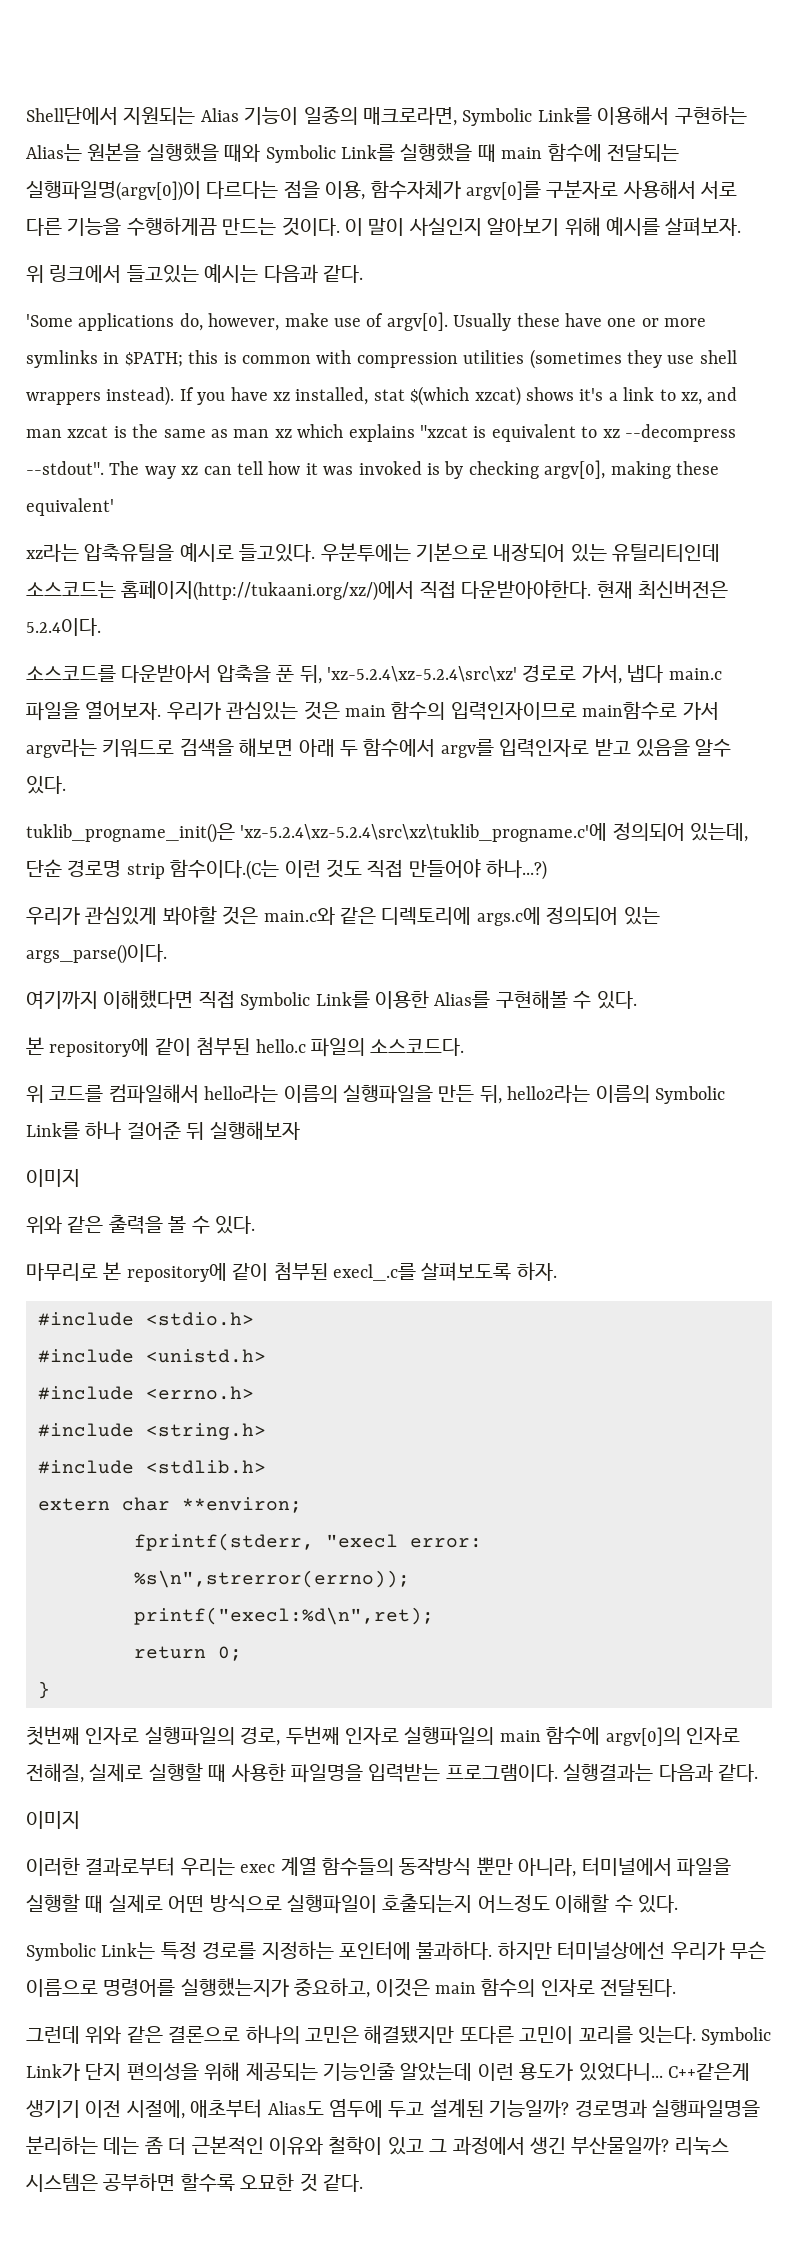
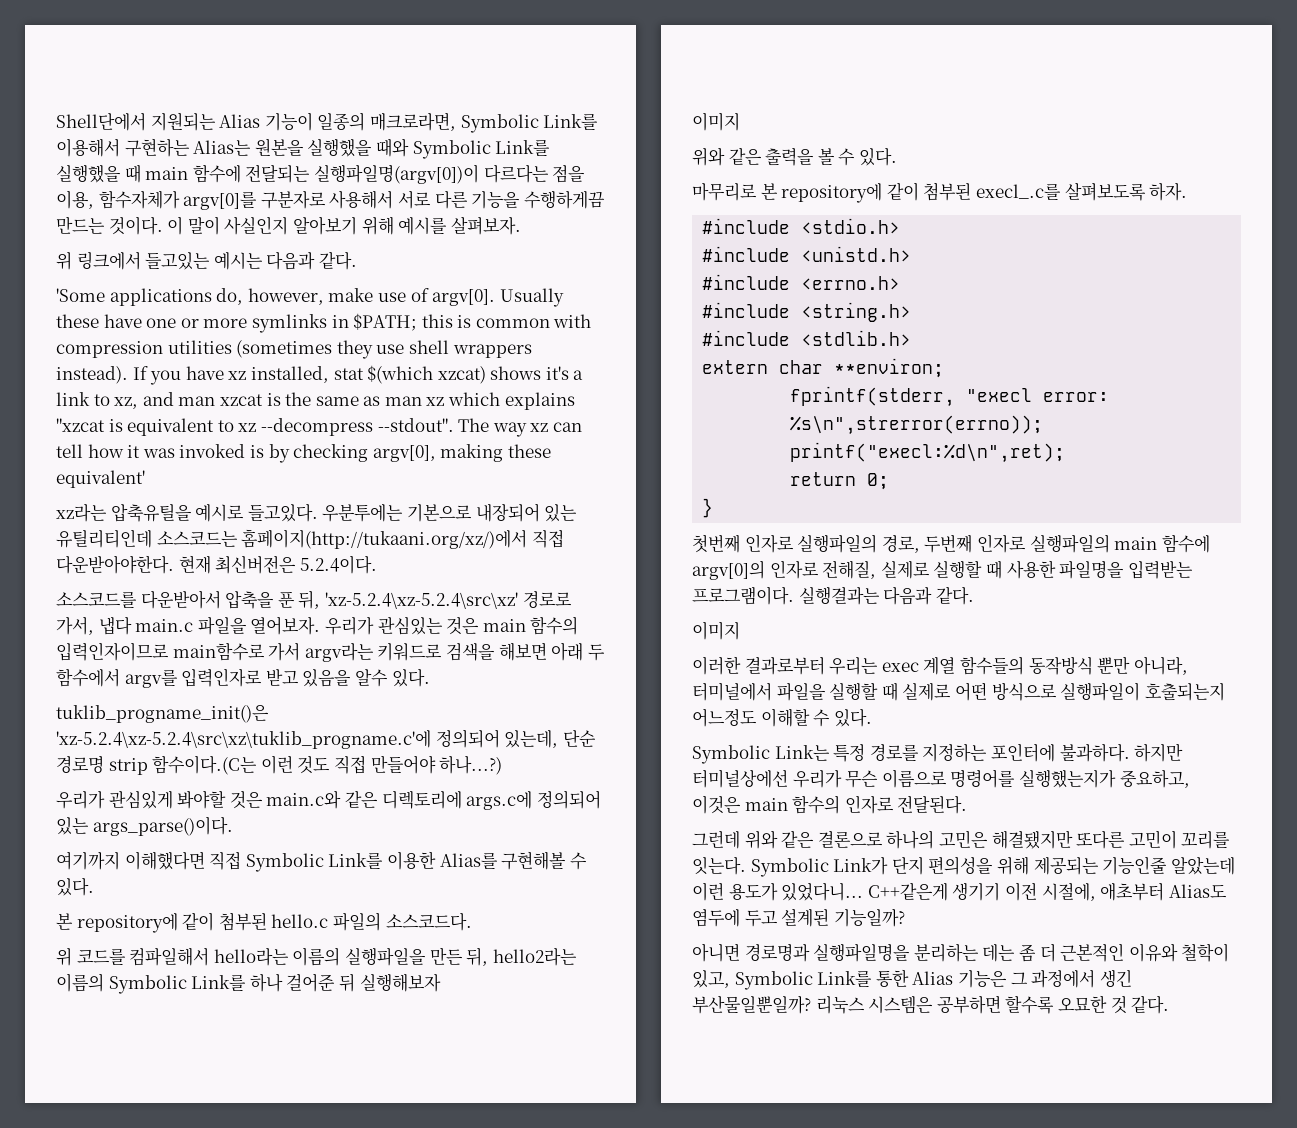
(570, 2109) none -> [692,943,740,962] // 아니면
[387,2137,424,2155] 있고 -> [692,969,1007,990] 있고, Symbolic Link를 통한 Alias 기능은
[571,2136,670,2155] 부산물일까? -> [692,995,811,1014] 부산물일뿐일까?

